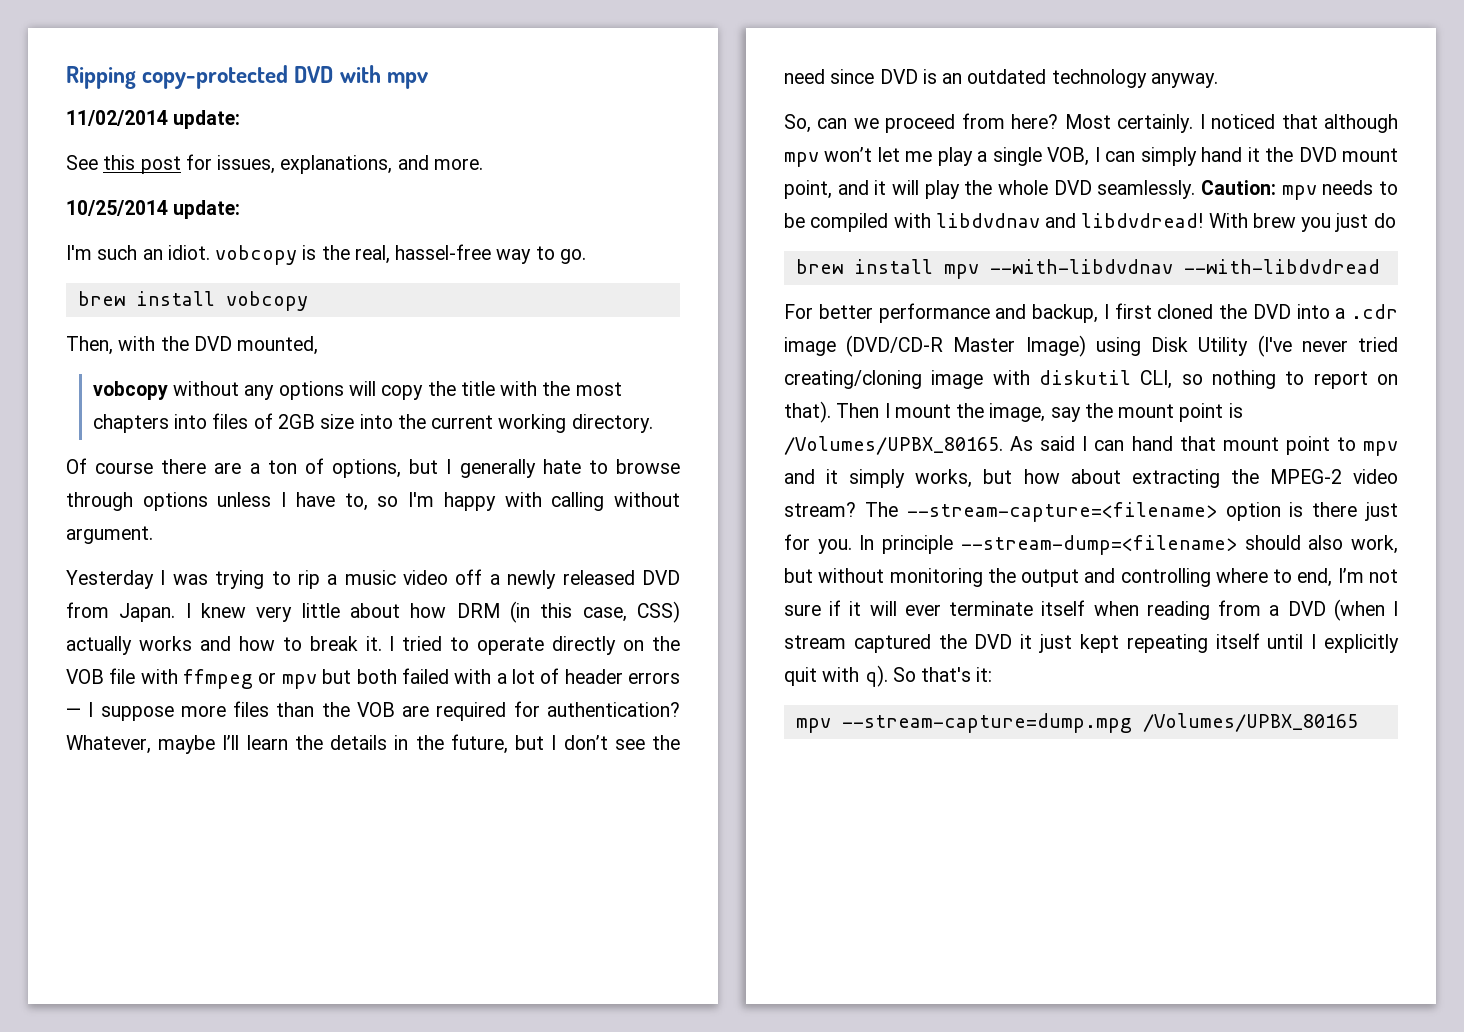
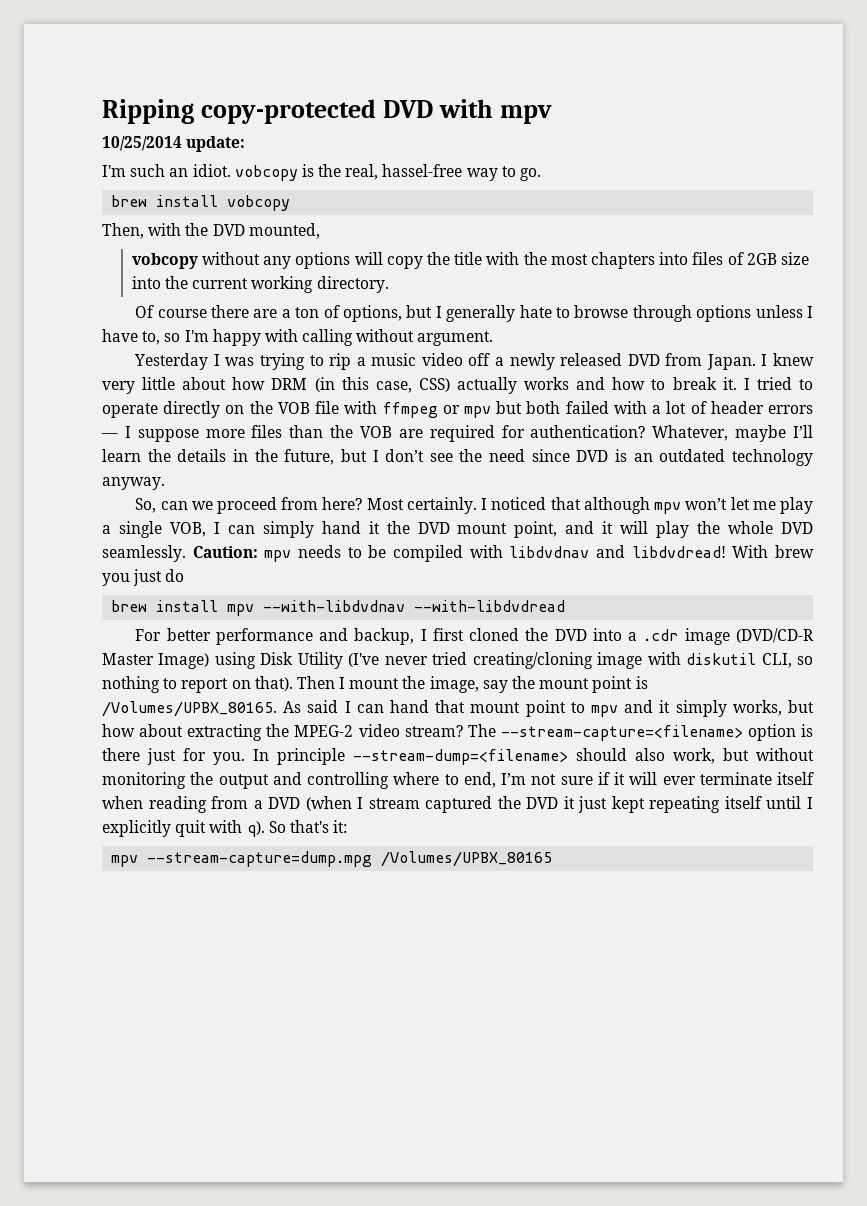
[66,110,241,129] [66,154,483,174] // 11/02/2014 update: // See this post for issues, explanations, and more. -> (553, 114) none

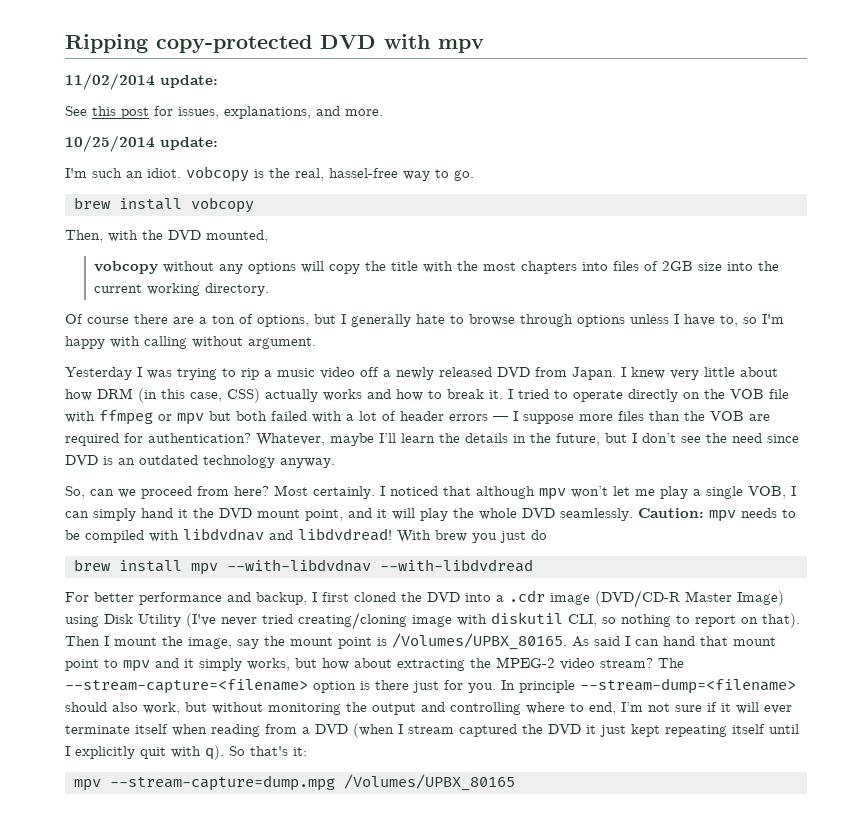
(553, 114) none -> [65,73,218,90] [65,106,383,119] // 11/02/2014 update: // See this post for issues, explanations, and more.

